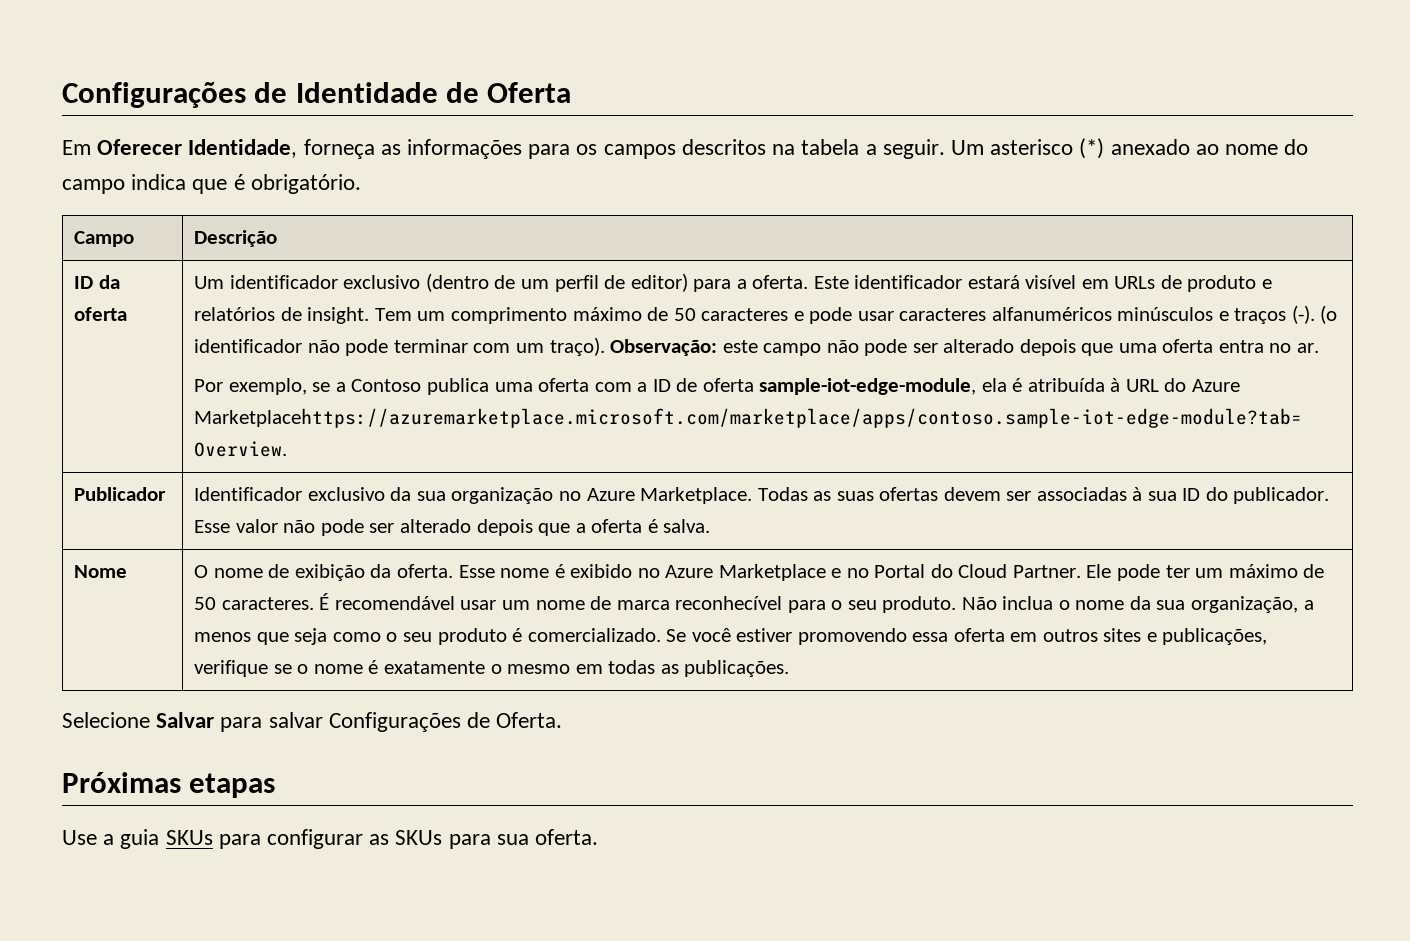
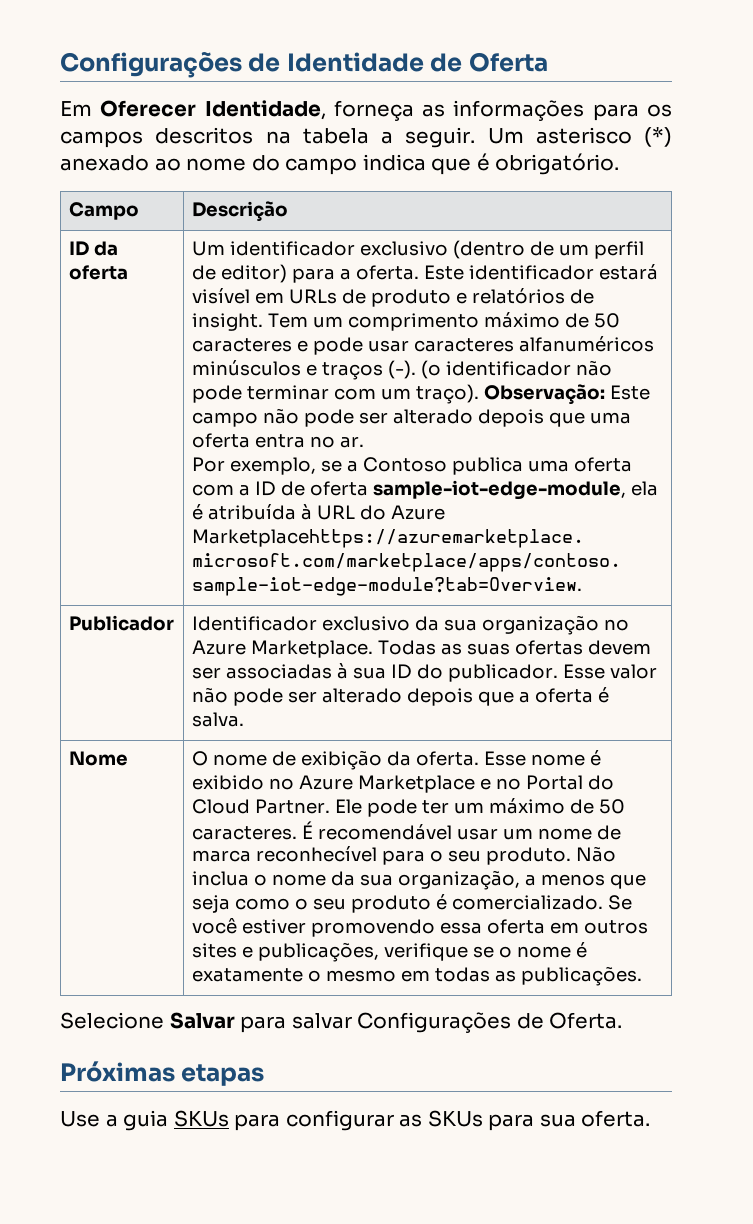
[722,340,758,353] este -> [609,385,650,400] Este

